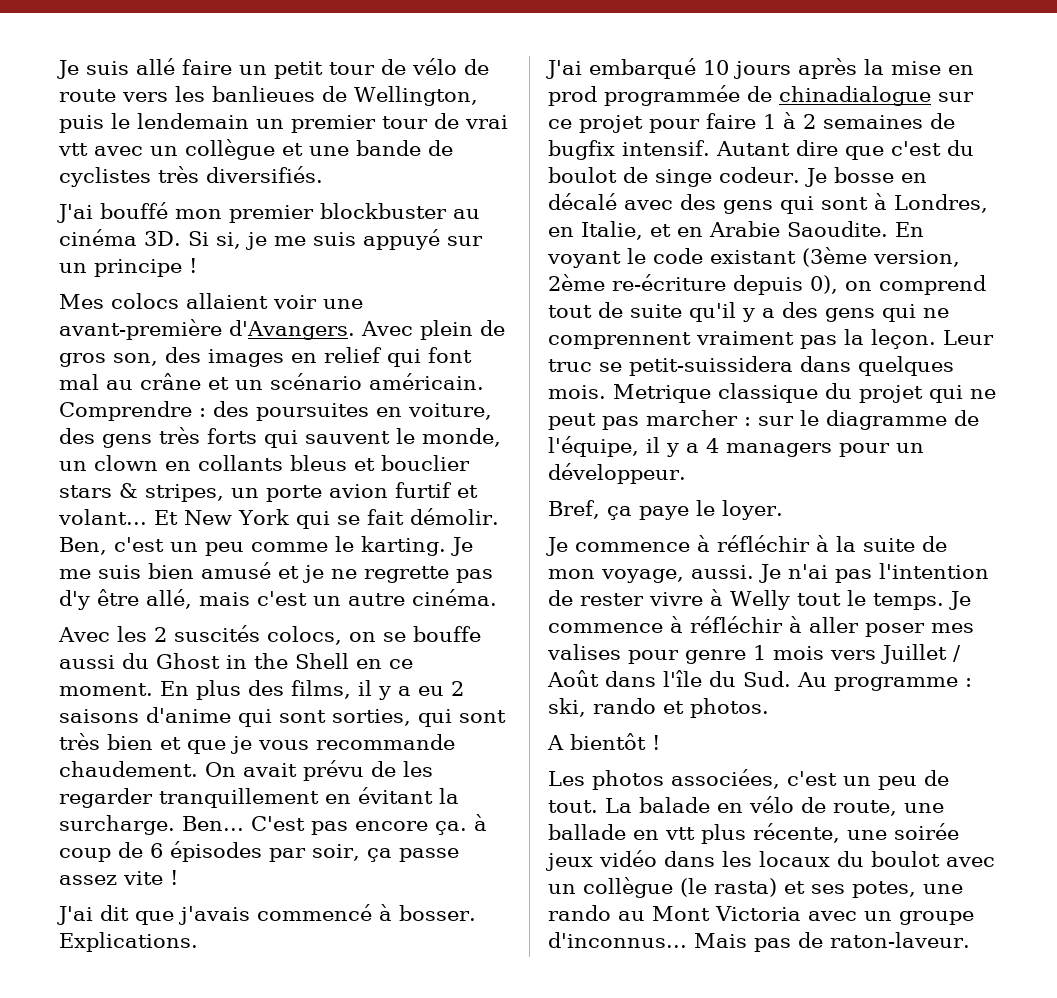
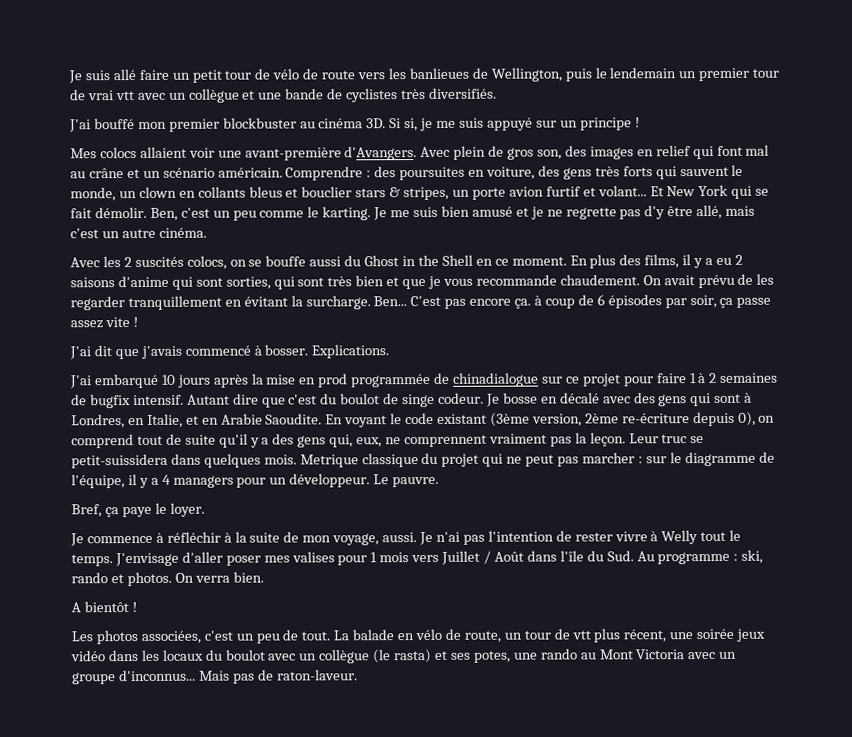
[882,304,916,322] qui -> [329,434,383,448] qui, eux,
(686, 473) none -> [373,474,440,488] Le pauvre.
[948,591,971,610] [548,616,859,633] Je commence à réfléchir à aller -> [114,551,223,567] J'envisage d'aller
[685,650,746,664] genre -> (368, 560) none
(769, 708) none -> [174,571,264,583] On verra bien.
[904,803,944,813] [548,824,659,840] une ballade en -> [503,628,570,640] un tour de
[753,823,840,843] récente, -> [623,629,667,643] récent,

